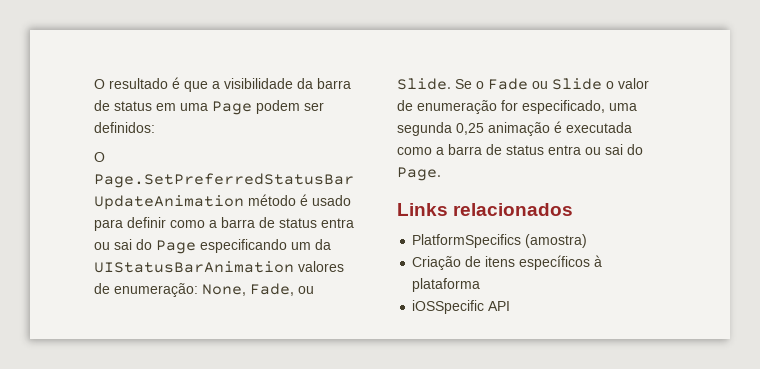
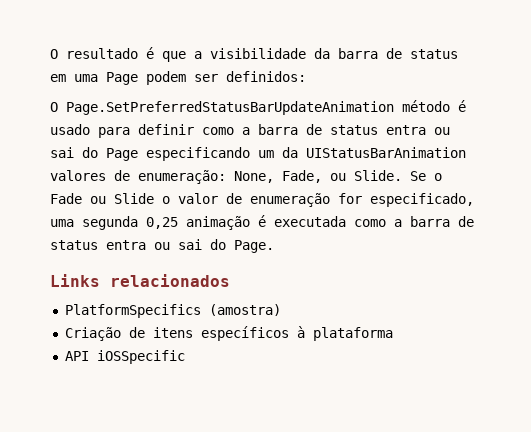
[412,300,511,314] iOSSpecific API -> [64,350,185,364] API iOSSpecific

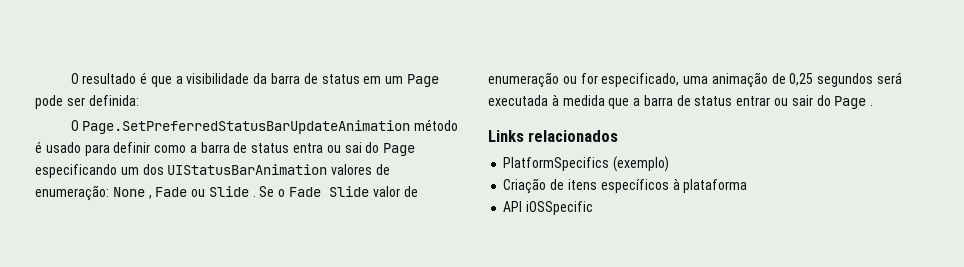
[74,71,306,85] uma Page podem ser definidos: -> [385,74,439,87] [35,95,139,109] um Page pode ser definida:
[282,147,298,158] da -> [142,164,164,175] dos
[234,170,442,183] [50,193,170,204] None, Fade, ou Slide. Se o Fade ou Slide o -> [112,186,370,199] None , Fade ou Slide . Se o Fade Slide
(330, 200) none -> [562,76,577,84] ou
[82,215,474,230] [50,239,274,253] segunda 0,25 animação é executada como a barra de status entra ou sai do Page. -> [711,72,903,88] [488,94,874,109] animação de 0,25 segundos será executada à medida que a barra de status entrar ou sair do Page .
[208,304,281,316] (amostra) -> [613,156,670,172] (exemplo)

